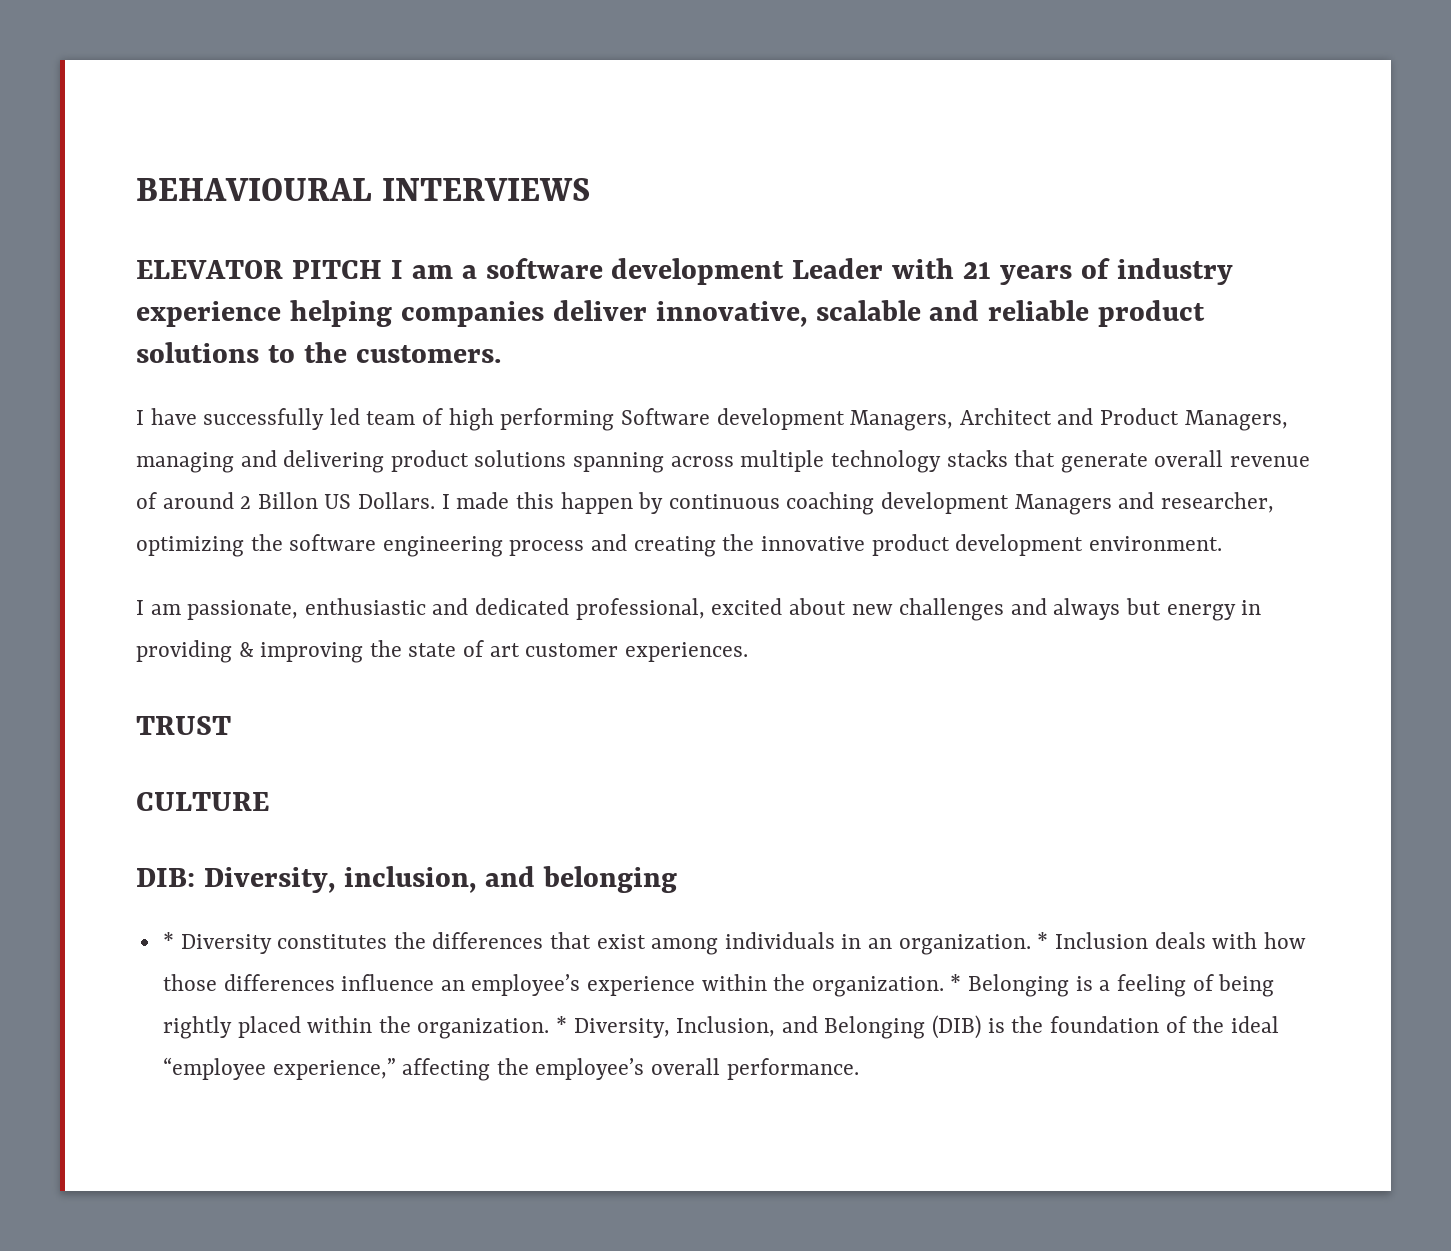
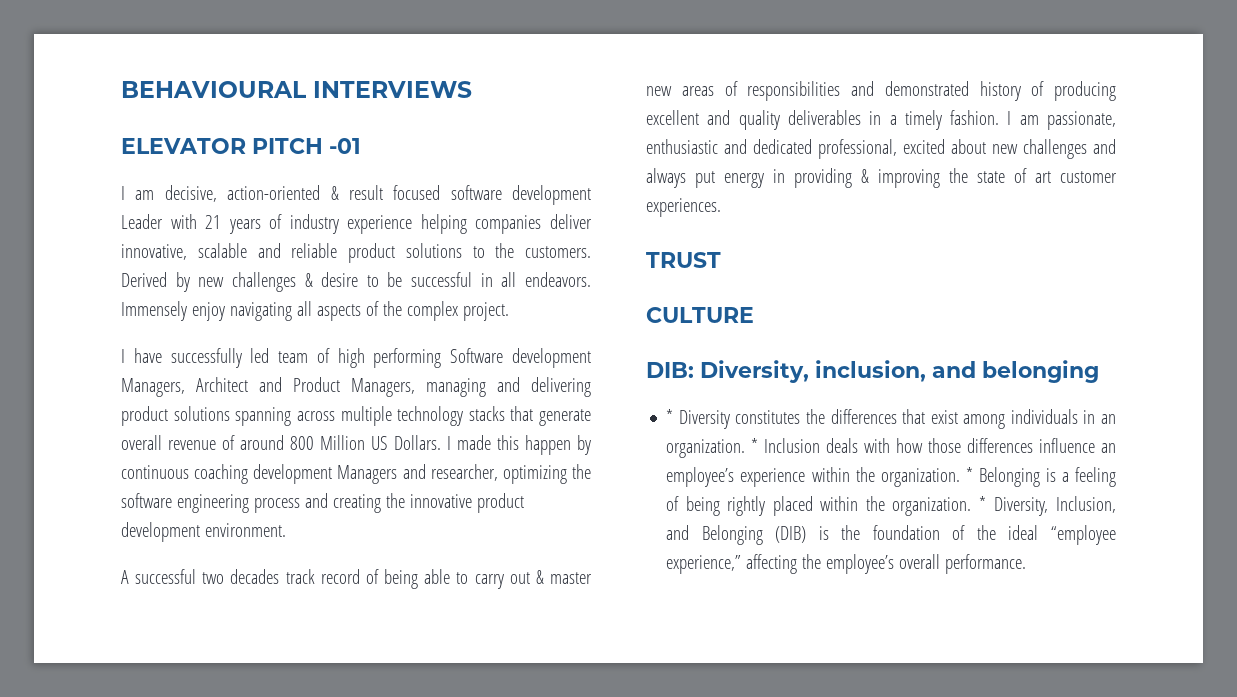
[390,260,477,279] I am a -> [329,138,361,154] [121,185,441,202] -01 // I am decisive, action-oriented & result focused
(501, 354) none -> [121,272,591,292] [121,301,509,321] Derived by new challenges & desire to be successful in all endeavors. Immensely enjoy navigating all aspects of the complex project.
[240,492,318,509] 2 Billon -> [290,435,365,450] 800 Million
(1222, 543) none -> [121,569,592,589] [646,81,1116,101] [646,110,1000,130] A successful two decades track record of being able to carry out & master new areas of responsibilities and demonstrated history of producing excellent and quality deliverables in a timely fashion.
[1125,598,1161,615] but -> [695,171,715,188] put

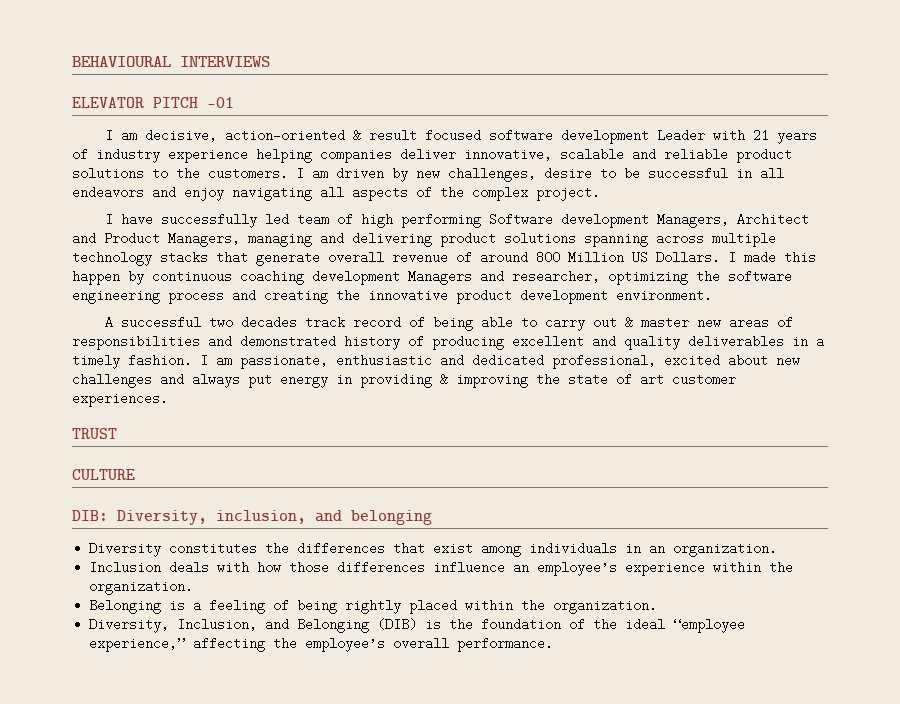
[121,272,313,292] Derived by new challenges & -> [296,167,536,182] I am driven by new challenges,
[525,272,591,287] [121,301,187,321] endeavors. Immensely -> [72,186,176,199] endeavors and
[666,409,674,424] * -> (432, 517) none
[751,438,759,453] * -> (778, 549) //
[965,467,973,482] * -> (194, 587) //
[978,496,986,511] * -> (658, 606) //

